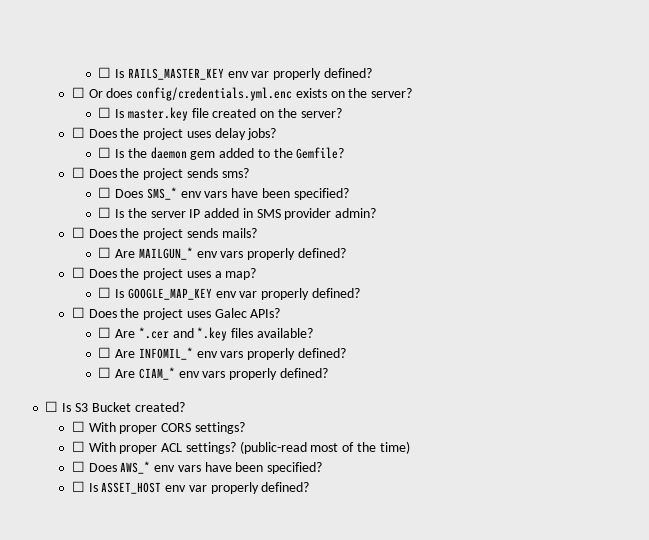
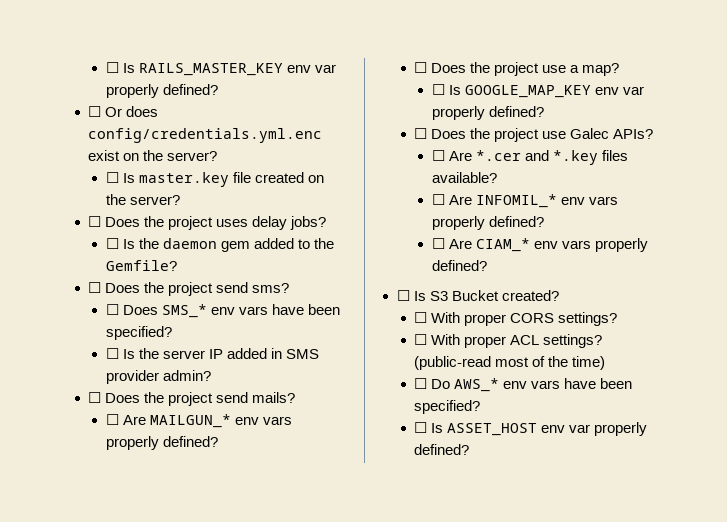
[295,88,327,98] exists -> [88,150,121,161] exist
[186,168,218,178] sends -> [216,282,249,293] send
[186,228,218,238] sends -> [216,392,249,403] send
[186,271,211,278] uses -> [542,65,567,73] use
[186,311,211,318] uses -> [542,131,567,139] use
[88,463,117,472] Does -> [431,379,451,389] Do

